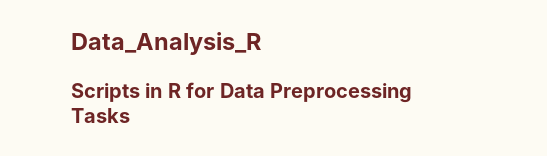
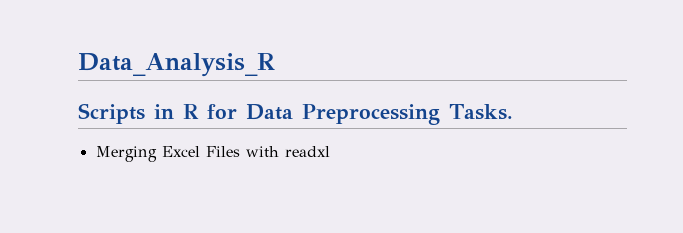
[71,108,130,123] Tasks -> [449,104,513,120] [95,146,330,162] Tasks. // Merging Excel Files with readxl

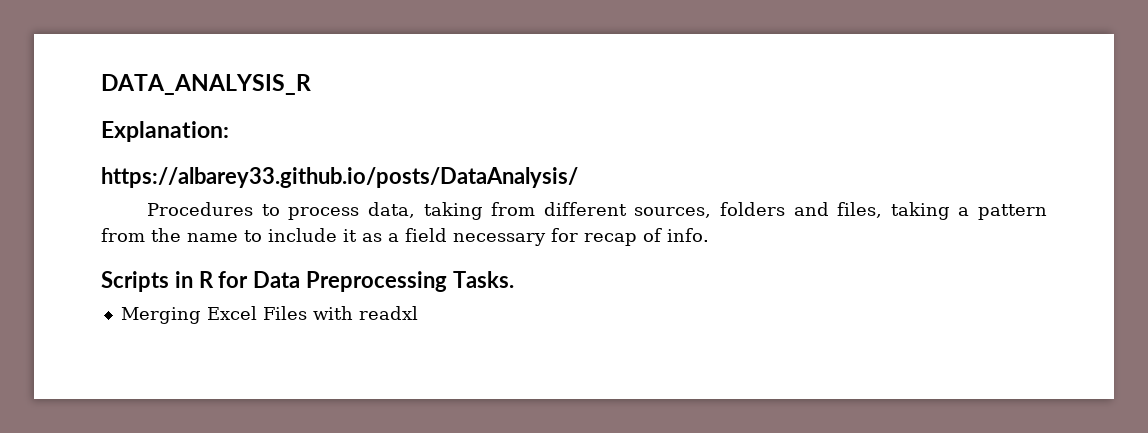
[78,53,275,77] Data_Analysis_R -> [101,74,311,95] [101,121,229,142] [101,167,578,188] [147,202,1047,220] [101,228,709,246] DATA_ANALYSIS_R // Explanation: // https://albarey33.github.io/posts/DataAnalysis/ // Procedures to process data, taking from different sources, folders and files, taking a pattern from the name to include it as a field necessary for recap of info.

